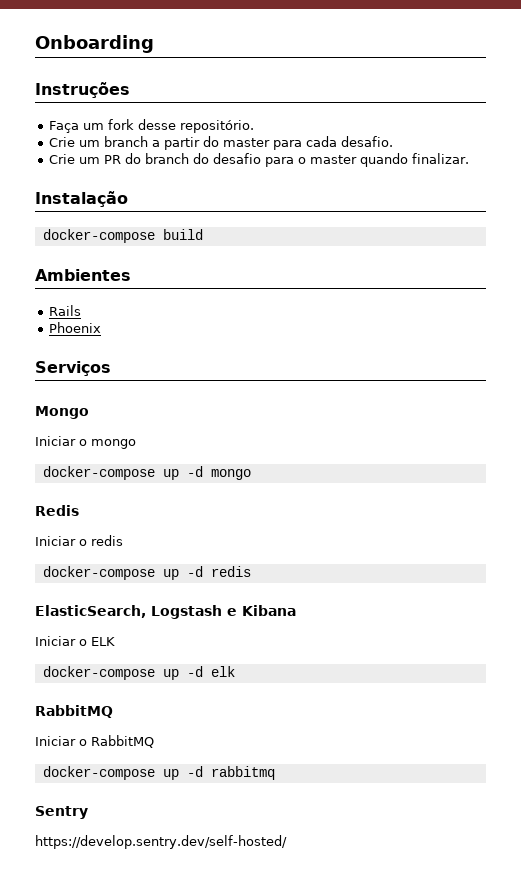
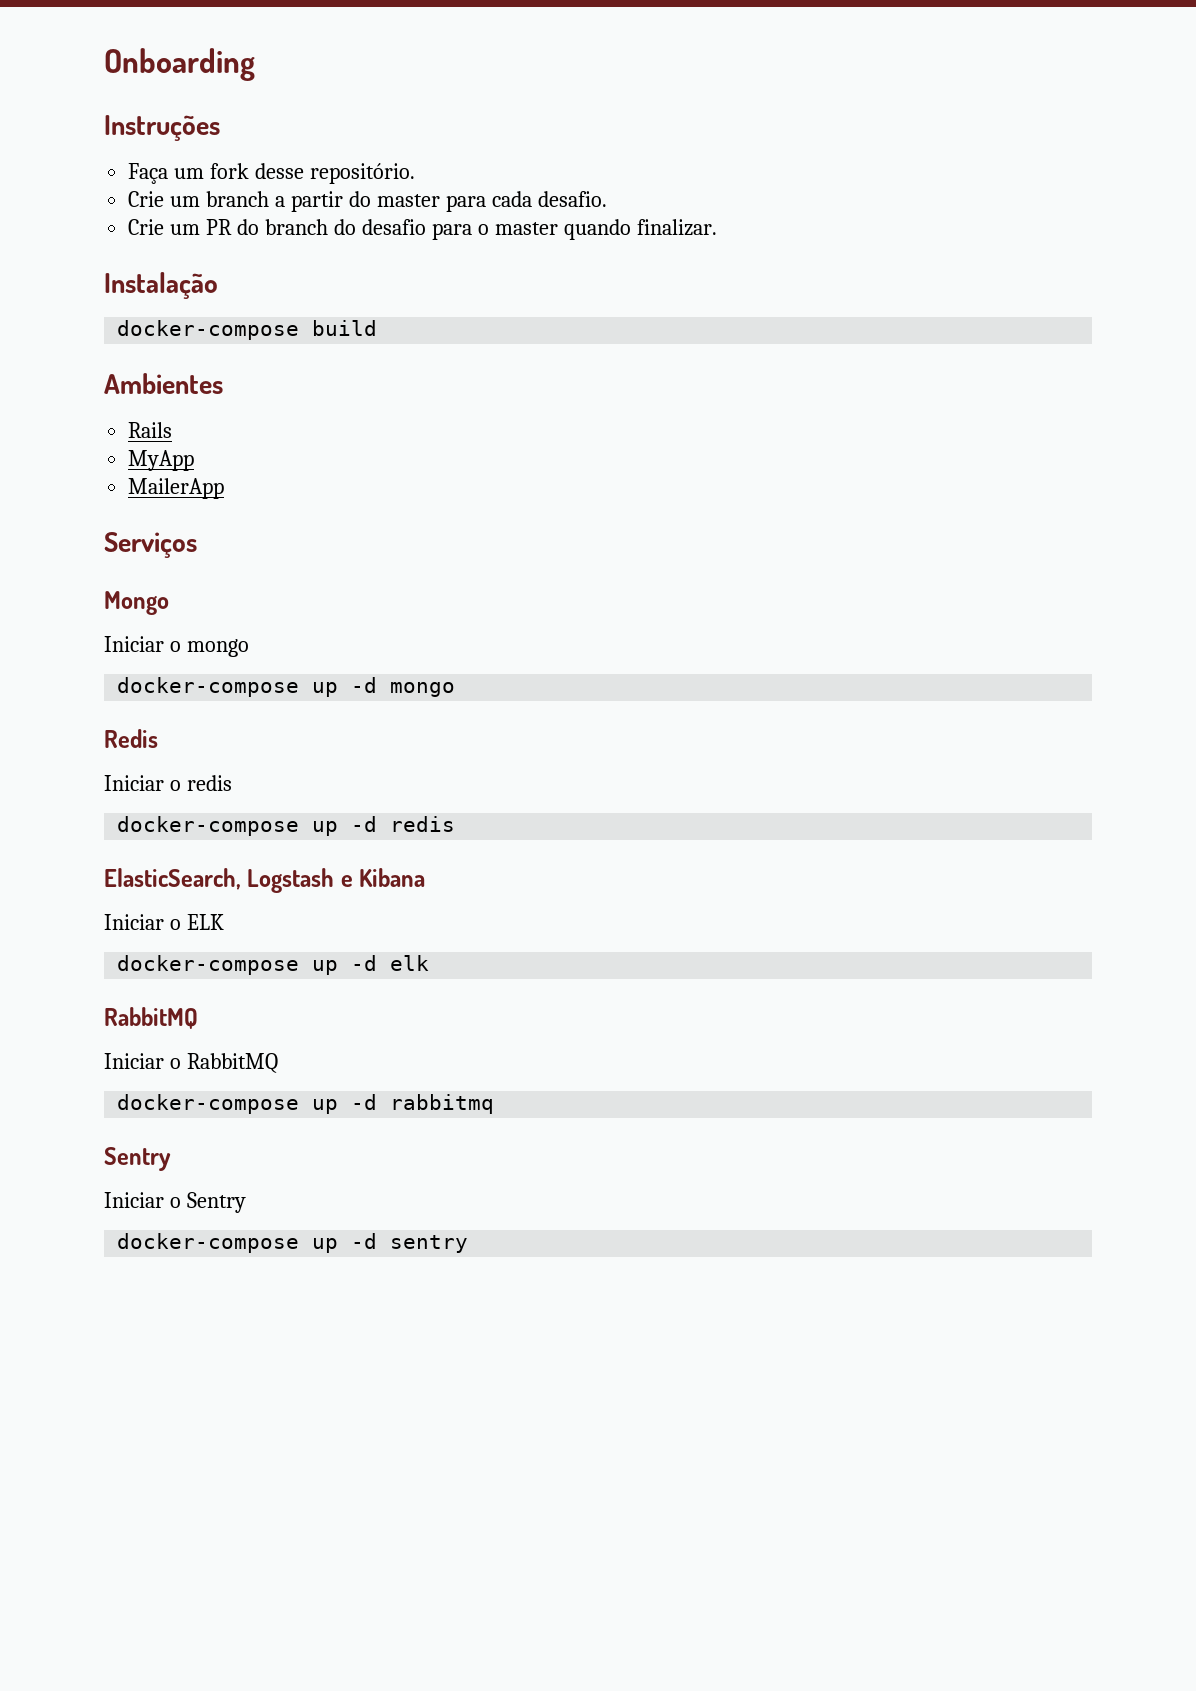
[48,322,101,333] Phoenix -> [128,450,195,471] [128,478,225,499] MyApp // MailerApp
[35,835,287,849] https://develop.sentry.dev/self-hosted/ -> [104,1192,246,1213] [117,1233,469,1253] Iniciar o Sentry // docker-compose up -d sentry

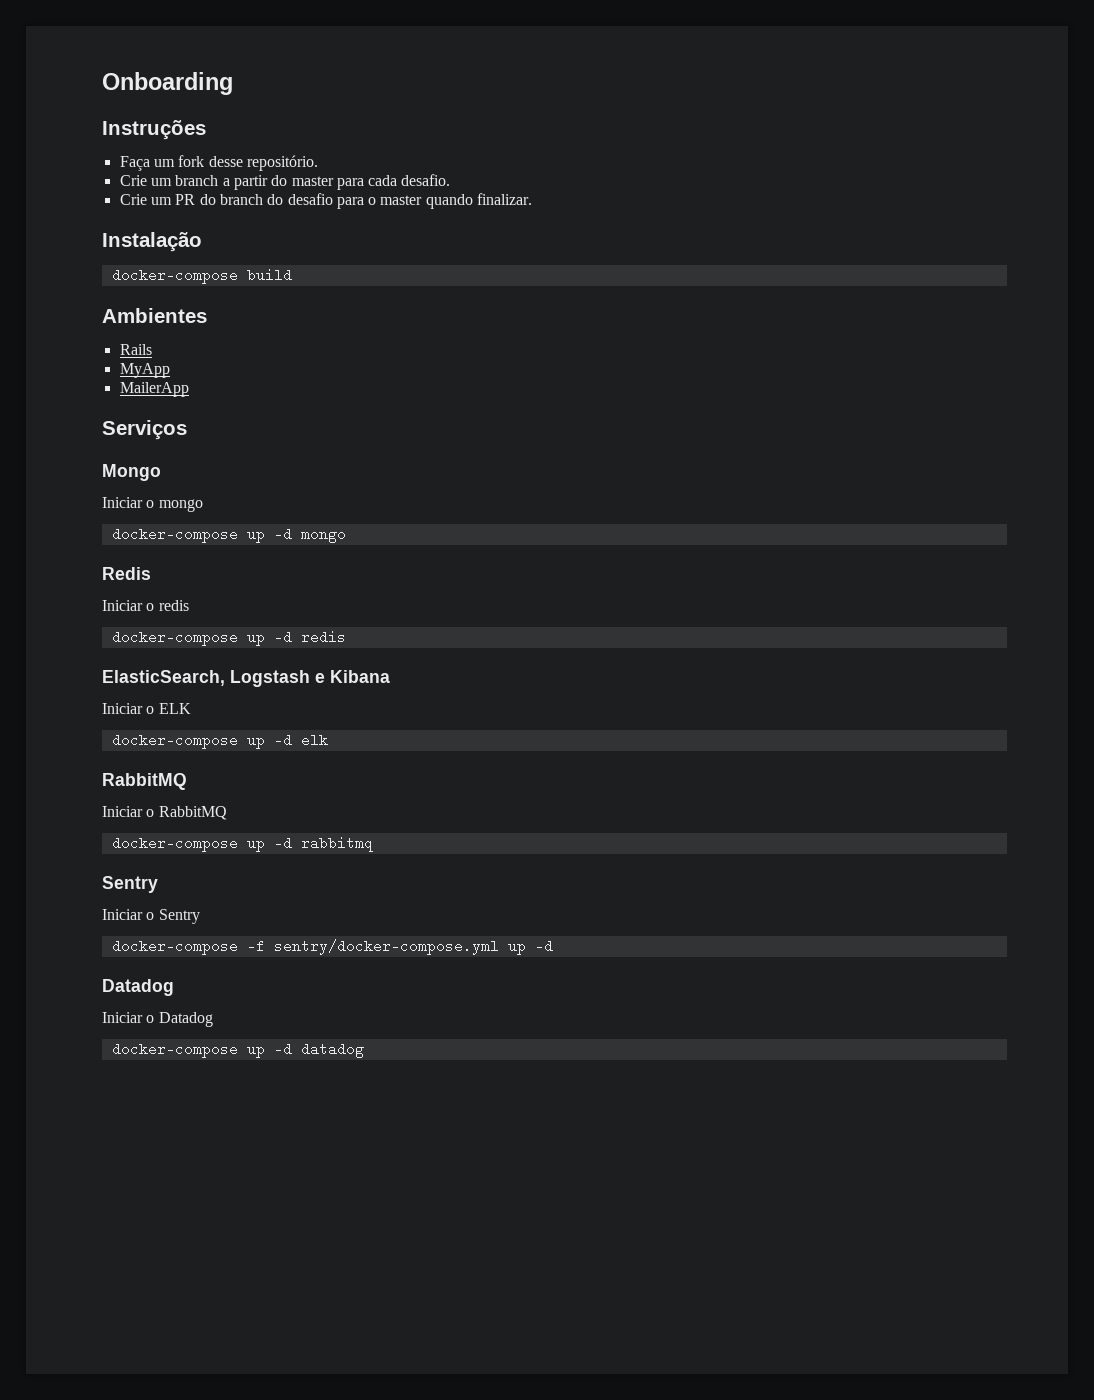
[312,1233,469,1253] up -d sentry -> [246,939,553,955] [102,979,174,996] [102,1012,213,1027] [111,1042,364,1058] -f sentry/docker-compose.yml up -d // Datadog // Iniciar o Datadog // docker-compose up -d datadog

